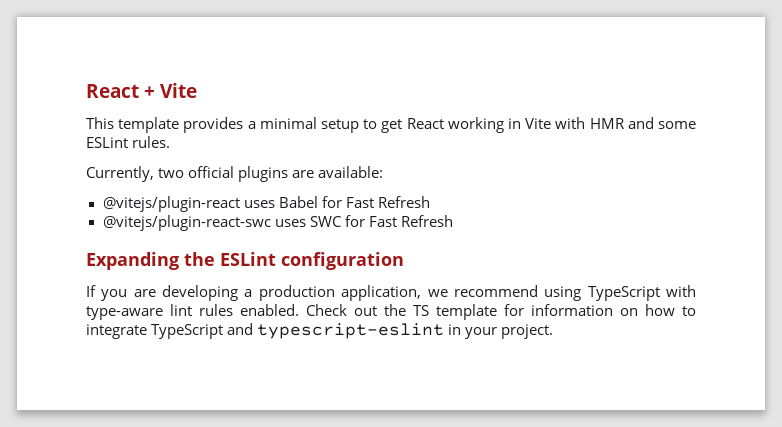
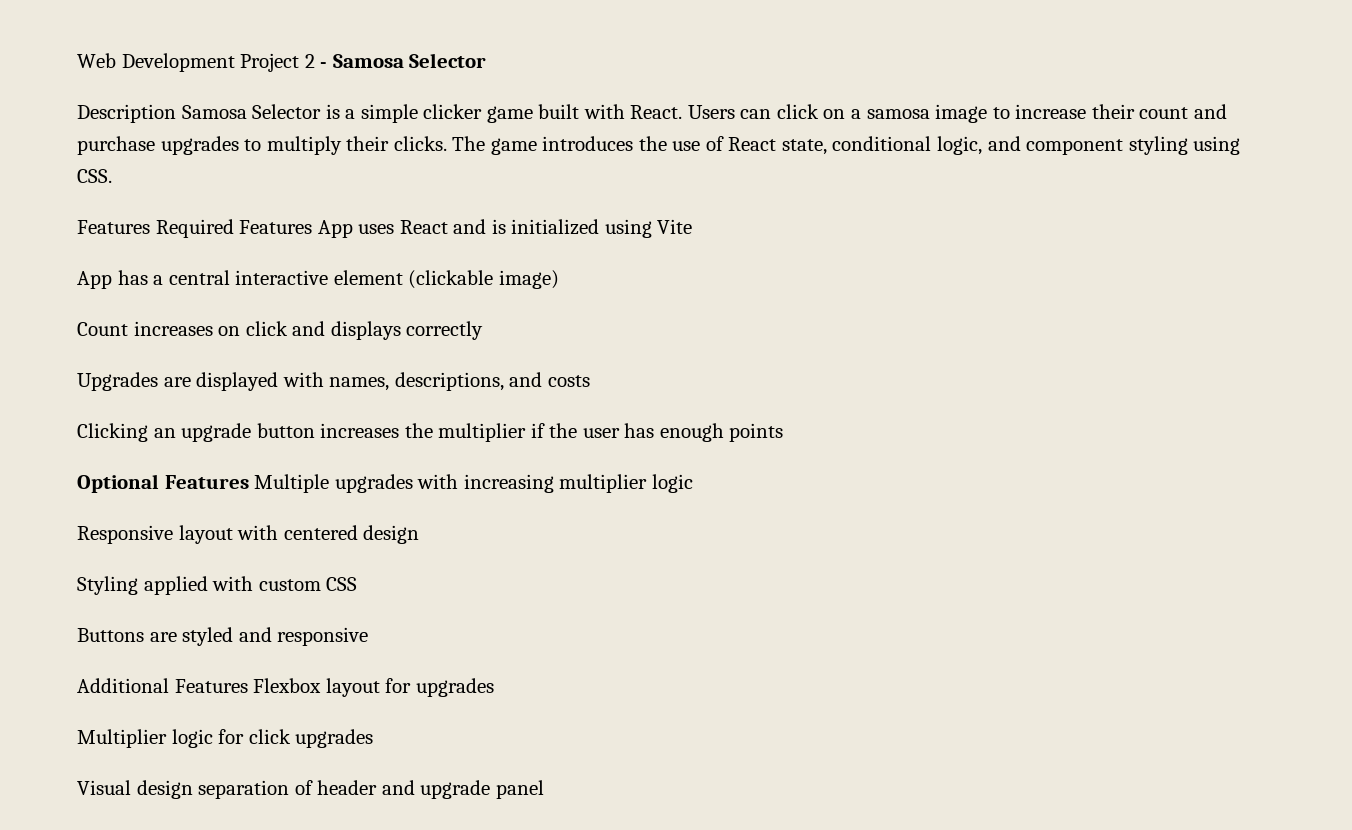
[86,83,198,98] [86,117,696,133] [86,136,171,148] [86,166,384,182] [102,196,430,212] [102,215,453,231] [86,252,404,270] [86,285,697,301] [86,304,696,320] [86,323,554,339] React + Vite // This template provides a minimal setup to get React working in Vite with HMR and some ESLint rules. // Currently, two official plugins are available: // @vitejs/plugin-react uses Babel for Fast Refresh // @vitejs/plugin-react-swc uses SWC for Fast Refresh // Expanding the ESLint configuration // If you are developing a production application, we recommend using TypeScript with type-aware lint rules enabled. Check out the TS template for information on how to integrate TypeScript and typescript-eslint in your project. -> [77,53,487,72] [77,104,1227,123] [77,136,1241,155] [77,169,112,183] [77,219,693,238] [77,270,559,289] [77,321,484,340] [77,372,590,391] [77,423,784,442] [77,474,693,493] [77,525,420,544] [77,576,358,595] [77,627,369,646] [77,678,494,697] [77,729,374,748] [77,780,544,799] Web Development Project 2 - Samosa Selector // Description Samosa Selector is a simple clicker game built with React. Users can click on a samosa image to increase their count and purchase upgrades to multiply their clicks. The game introduces the use of React state, conditional logic, and component styling using CSS. // Features Required Features App uses React and is initialized using Vite // App has a central interactive element (clickable image) // Count increases on click and displays correctly // Upgrades are displayed with names, descriptions, and costs // Clicking an upgrade button increases the multiplier if the user has enough points // Optional Features Multiple upgrades with increasing multiplier logic // Responsive layout with centered design // Styling applied with custom CSS // Buttons are styled and responsive // Additional Features Flexbox layout for upgrades // Multiplier logic for click upgrades // Visual design separation of header and upgrade panel

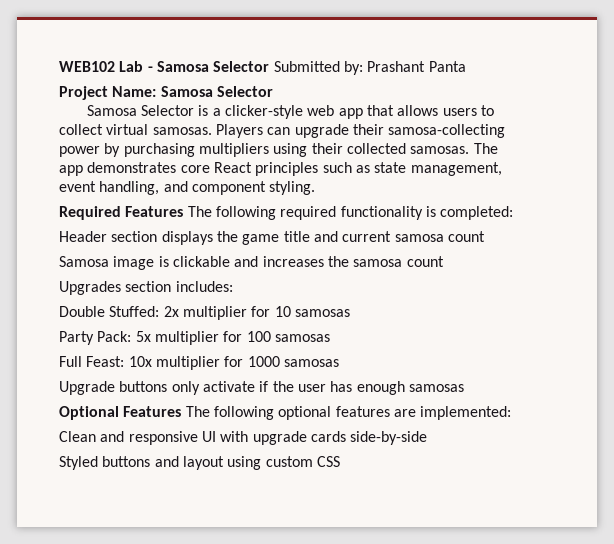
[77,53,315,72] Web Development Project 2 -> [59,61,144,72] WEB102 Lab
[77,104,1227,123] [77,136,1241,155] [77,169,112,183] [77,219,693,238] [77,270,559,289] [77,321,484,340] [77,372,590,391] [77,423,527,442] // Description Samosa Selector is a simple clicker game built with React. Users can click on a samosa image to increase their count and purchase upgrades to multiply their clicks. The game introduces the use of React state, conditional logic, and component styling using CSS. // Features Required Features App uses React and is initialized using Vite // App has a central interactive element (clickable image) // Count increases on click and displays correctly // Upgrades are displayed with names, descriptions, and costs // Clicking an upgrade button increases the multiplier -> [273,61,466,75] [59,86,273,100] [86,105,494,119] [59,124,506,138] [59,143,498,157] [59,162,502,176] [59,181,316,195] [59,206,514,220] [59,231,485,245] [59,256,444,270] [59,281,233,295] [59,306,350,320] [59,331,330,345] [59,356,339,370] [59,381,255,395] Submitted by: Prashant Panta // Project Name: Samosa Selector // Samosa Selector is a clicker-style web app that allows users to collect virtual samosas. Players can upgrade their samosa-collecting power by purchasing multipliers using their collected samosas. The app demonstrates core React principles such as state management, event handling, and component styling. // Required Features The following required functionality is completed: // Header section displays the game title and current samosa count // Samosa image is clickable and increases the samosa count // Upgrades section includes: // Double Stuffed: 2x multiplier for 10 samosas // Party Pack: 5x multiplier for 100 samosas // Full Feast: 10x multiplier for 1000 samosas // Upgrade buttons only activate
[729,423,784,442] points -> [408,384,464,392] samosas
[254,474,693,493] [77,525,420,544] [77,576,358,595] [77,627,369,646] [77,678,494,697] [77,729,374,748] [77,780,544,799] Multiple upgrades with increasing multiplier logic // Responsive layout with centered design // Styling applied with custom CSS // Buttons are styled and responsive // Additional Features Flexbox layout for upgrades // Multiplier logic for click upgrades // Visual design separation of header and upgrade panel -> [185,406,512,420] [59,431,428,445] [59,456,340,470] The following optional features are implemented: // Clean and responsive UI with upgrade cards side-by-side // Styled buttons and layout using custom CSS

